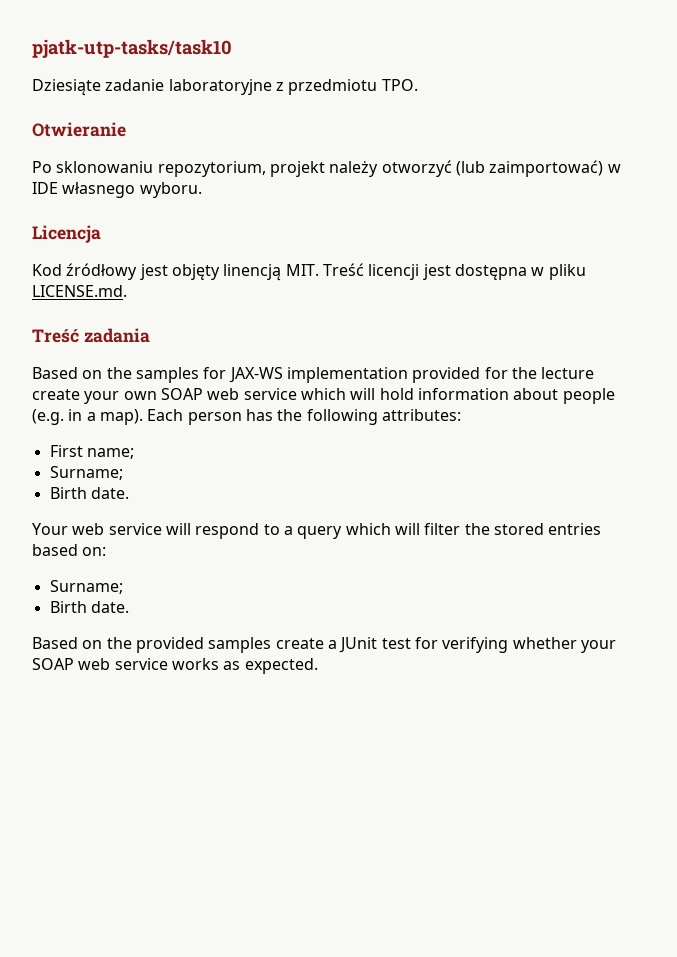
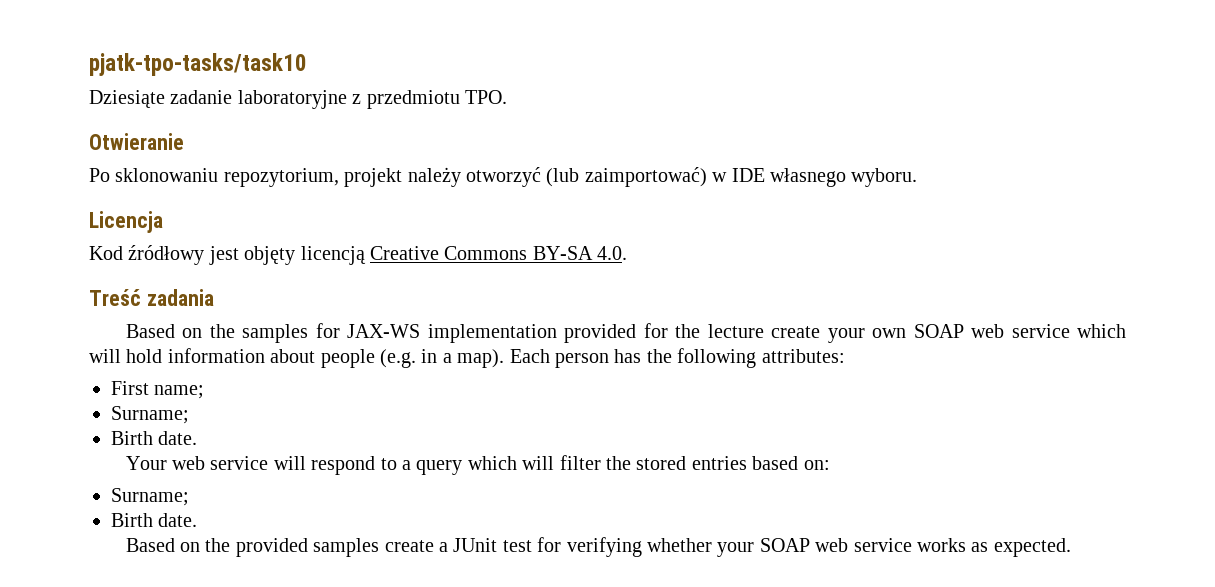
[32,39,232,58] pjatk-utp-tasks/task10 -> [89,53,307,76] pjatk-tpo-tasks/task10
[223,263,586,281] [32,285,127,297] linencją MIT. Treść licencji jest dostępna w pliku LICENSE.md. -> [300,246,628,265] licencją Creative Commons BY-SA 4.0.

